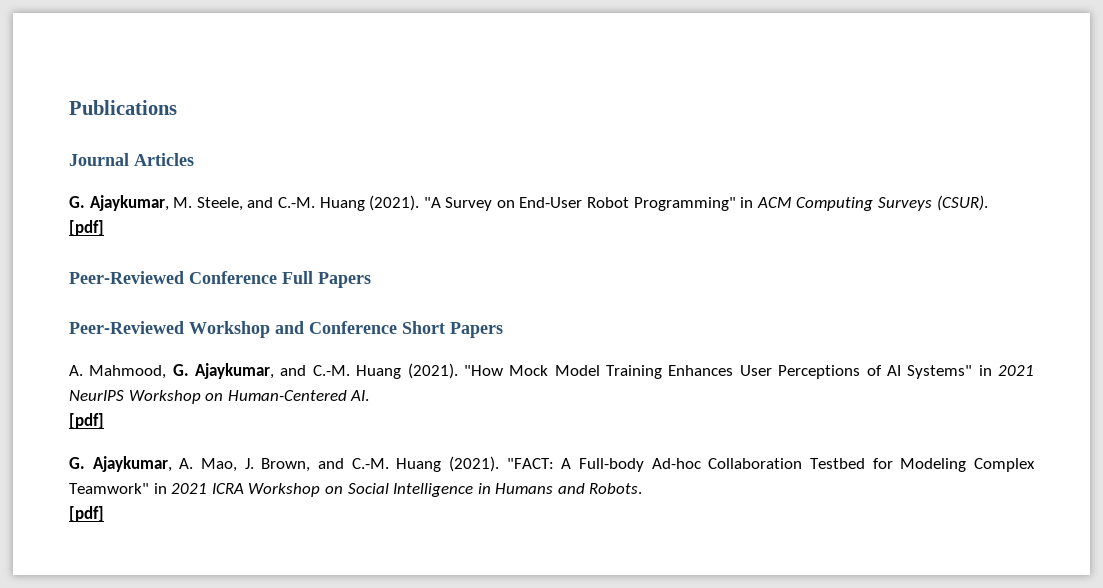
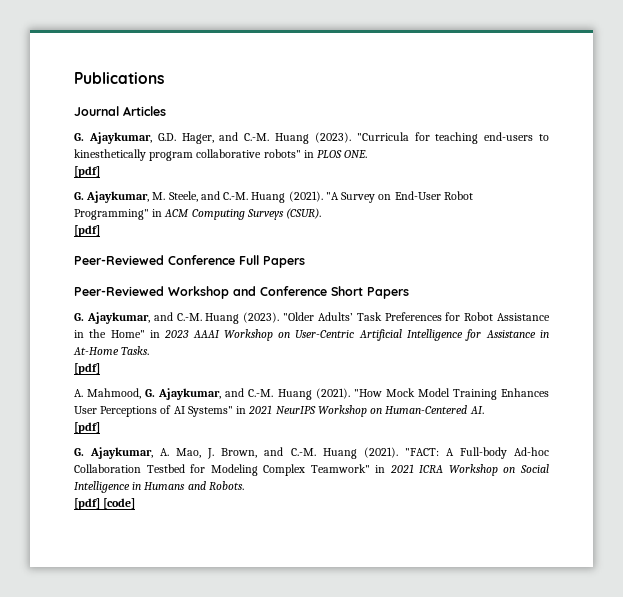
(194, 159) none -> [74,132,549,144] [74,149,368,161] [74,166,100,178] // G. Ajaykumar, G.D. Hager, and C.-M. Huang (2023). "Curricula for teaching end-users to kinesthetically program collaborative robots" in PLOS ONE. // [pdf]
(503, 330) none -> [74,312,550,324] [74,329,550,341] [73,346,150,355] [74,363,100,375] // G. Ajaykumar, and C.-M. Huang (2023). "Older Adults’ Task Preferences for Robot Assistance in the Home" in 2023 AAAI Workshop on User-Centric Artificial Intelligence for Assistance in At-Home Tasks. // [pdf]
(104, 514) none -> [103,498,136,509] [code]

